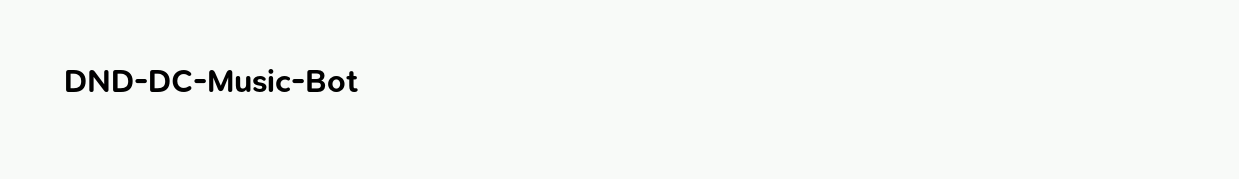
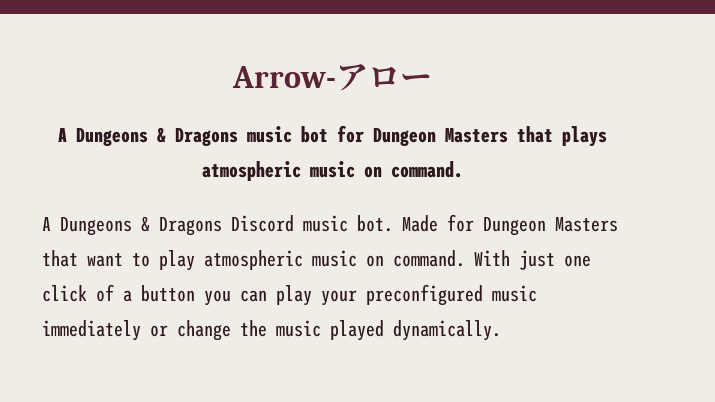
[64,69,358,93] DND-DC-Music-Bot -> [231,64,432,91] [57,125,607,147] [201,161,463,181] [42,214,618,236] [42,250,591,271] [42,284,537,306] [42,320,501,341] Arrow-アロー // A Dungeons & Dragons music bot for Dungeon Masters that plays atmospheric music on command. // A Dungeons & Dragons Discord music bot. Made for Dungeon Masters that want to play atmospheric music on command. With just one click of a button you can play your preconfigured music immediately or change the music played dynamically.

